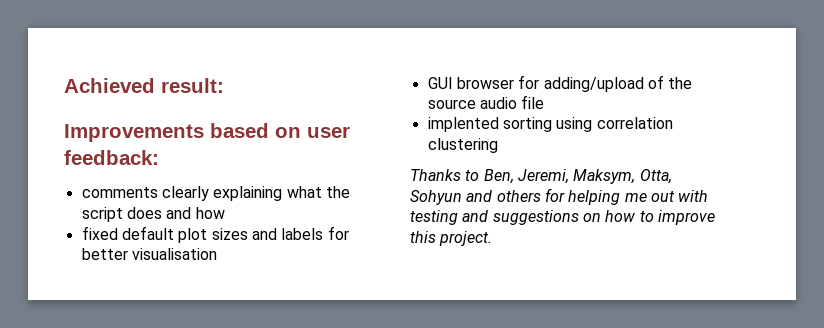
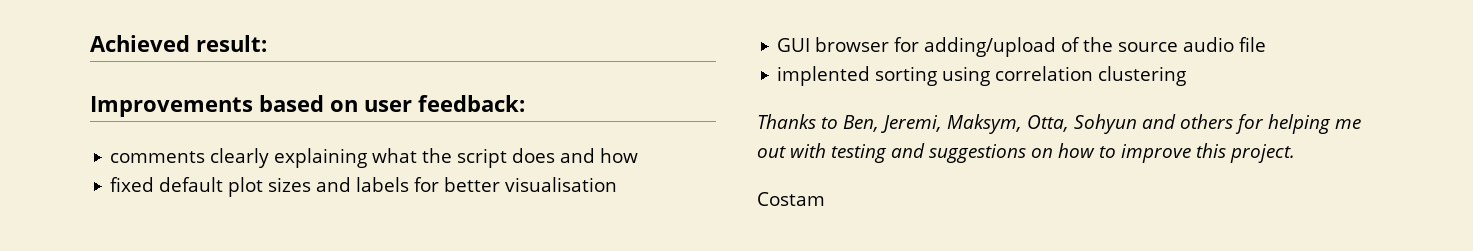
(493, 238) none -> [757,192,825,206] // Costam

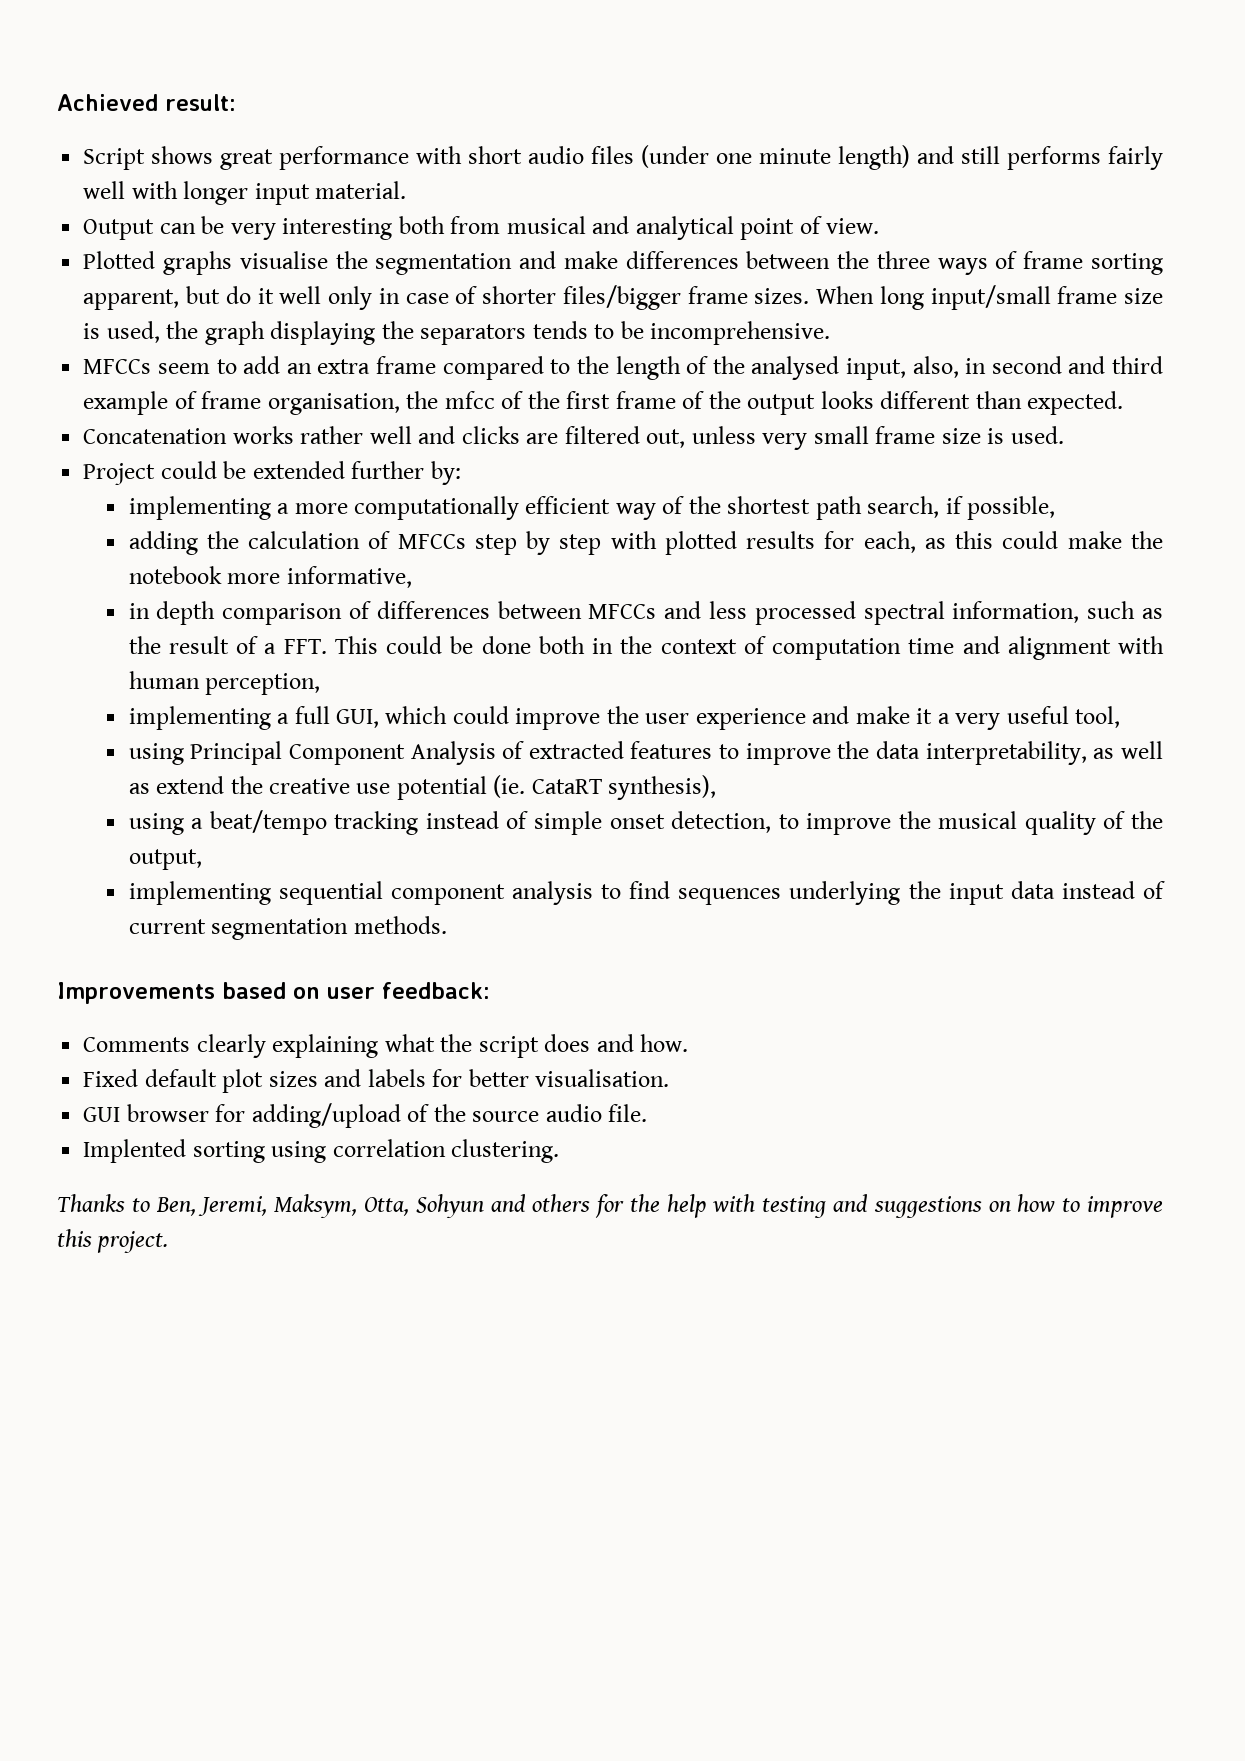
(267, 43) none -> [83,145,1163,170] [83,181,407,205] [83,216,880,240] [83,251,1163,275] [83,285,1163,310] [83,321,831,345] [83,356,1163,380] [83,391,1124,415] [83,426,1064,450] [83,461,461,485] [128,496,1056,520] [128,531,1163,555] [128,566,412,588] [128,601,1163,625] [128,636,1164,660] [128,671,321,695] [128,706,1121,730] [128,741,1164,765] [128,775,717,800] [128,810,1164,835] [128,849,202,870] [128,881,1166,905] [128,916,447,940] // Script shows great performance with short audio files (under one minute length) and still performs fairly well with longer input material. // Output can be very interesting both from musical and analytical point of view. // Plotted graphs visualise the segmentation and make differences between the three ways of frame sorting apparent, but do it well only in case of shorter files/bigger frame sizes. When long input/small frame size is used, the graph displaying the separators tends to be incomprehensive. // MFCCs seem to add an extra frame compared to the length of the analysed input, also, in second and third example of frame organisation, the mfcc of the first frame of the output looks different than expected. // Concatenation works rather well and clicks are filtered out, unless very small frame size is used. // Project could be extended further by: // implementing a more computationally efficient way of the shortest path search, if possible, // adding the calculation of MFCCs step by step with plotted results for each, as this could make the notebook more informative, // in depth comparison of differences between MFCCs and less processed spectral information, such as the result of a FFT. This could be done both in the context of computation time and alignment with human perception, // implementing a full GUI, which could improve the user experience and make it a very useful tool, // using Principal Component Analysis of extracted features to improve the data interpretability, as well as extend the creative use potential (ie. CataRT synthesis), // using a beat/tempo tracking instead of simple onset detection, to improve the musical quality of the output, // implementing sequential component analysis to find sequences underlying the input data instead of current segmentation methods.
[110,151,206,163] comments -> [83,1037,191,1052] Comments
[600,148,639,163] [110,177,155,192] how // fixed -> [640,1034,689,1052] [83,1069,139,1087] how. // Fixed
[505,177,618,192] visualisation -> [535,1069,670,1087] visualisation.
[1239,37,1267,52] [777,66,871,86] file // implented -> [608,1104,648,1122] [83,1139,187,1163] file. // Implented
[1098,66,1187,86] clustering -> [451,1139,560,1163] clustering.
[1268,114,1361,134] [757,146,786,158] helping me out -> [629,1194,707,1218] the help
[757,192,825,206] // Costam -> (169, 1242) none

